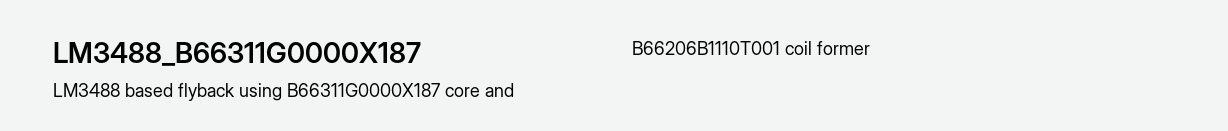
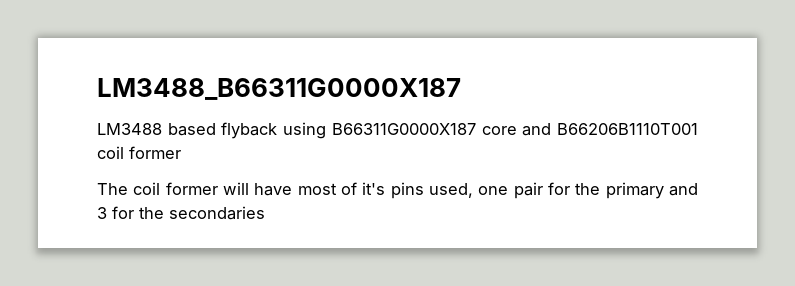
(870, 48) none -> [97,182,698,199] [97,206,265,220] // The coil former will have most of it's pins used, one pair for the primary and 3 for the secondaries

